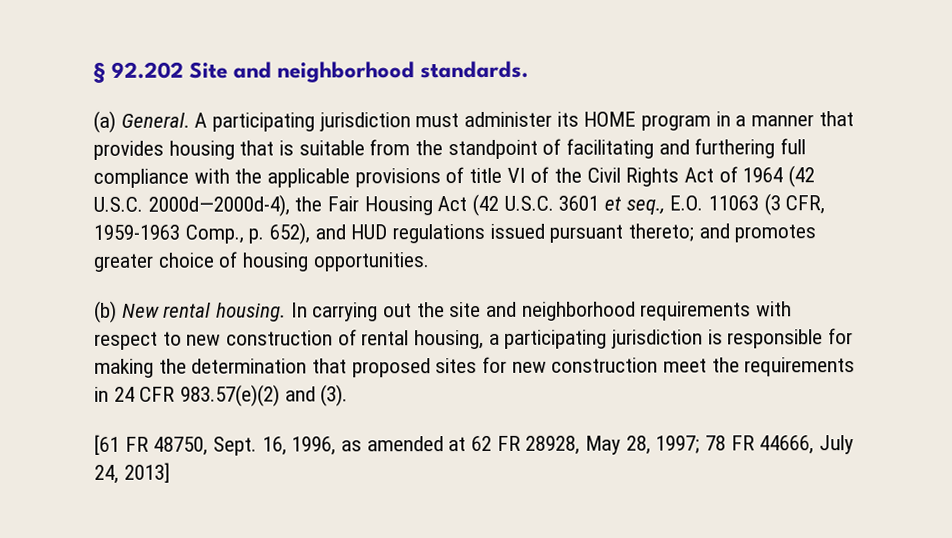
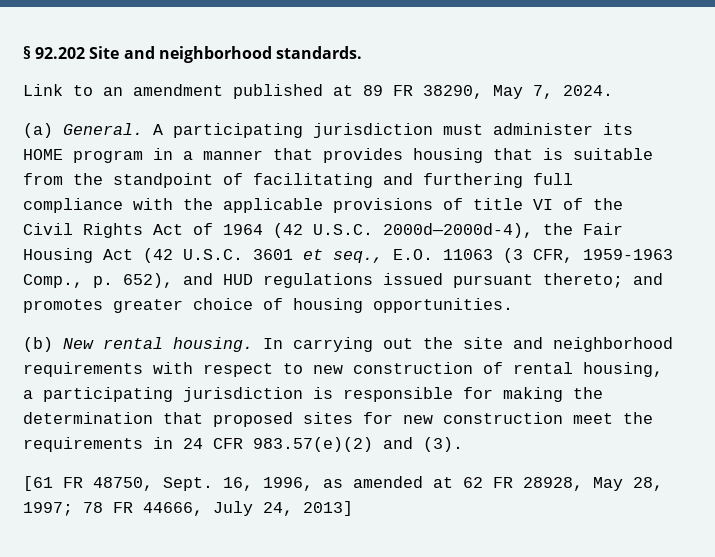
(530, 69) none -> [23,84,613,99] // Link to an amendment published at 89 FR 38290, May 7, 2024.

